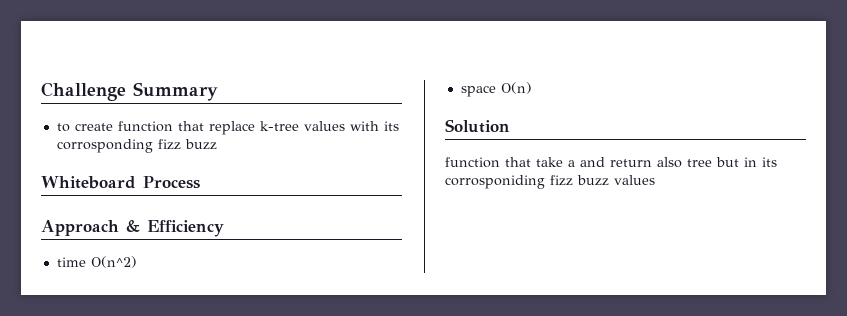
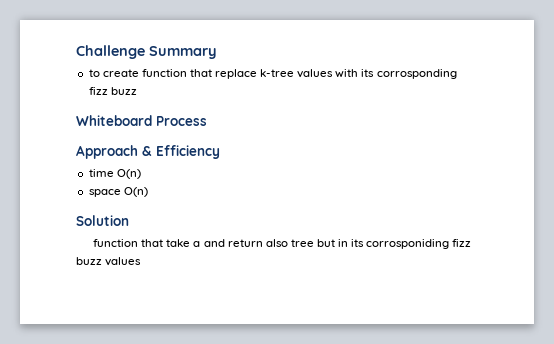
[90,256,137,268] O(n^2) -> [116,169,141,179] O(n)

